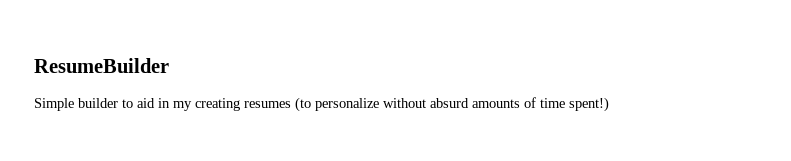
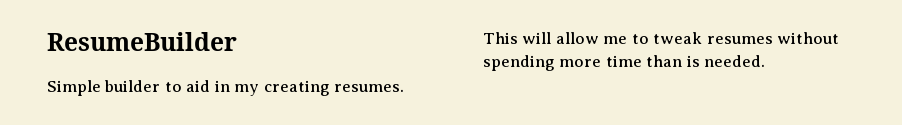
[244,97,609,112] resumes (to personalize without absurd amounts of time spent!) -> [334,84,405,92] [483,32,840,44] [483,55,766,71] resumes. This will allow me to tweak resumes without spending more time than is needed.

